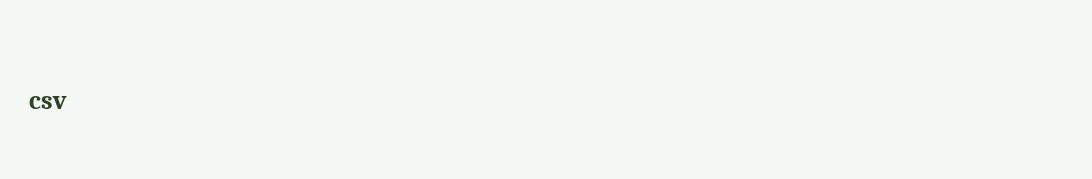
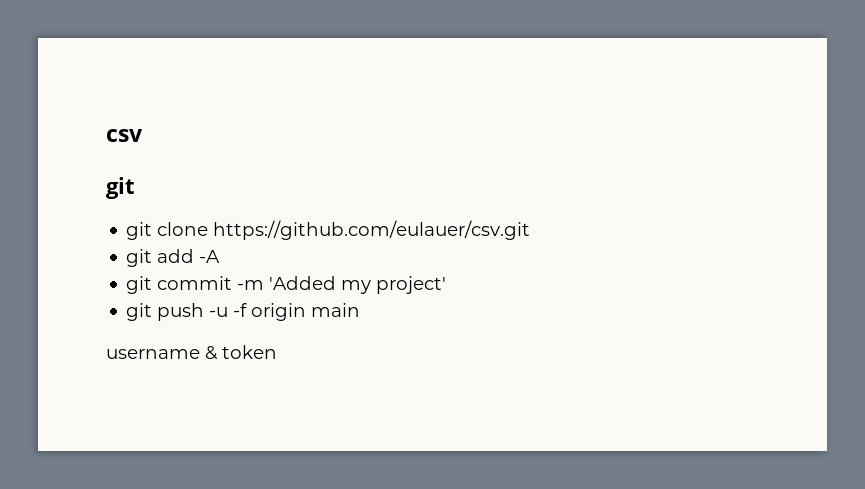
(67, 102) none -> [106,177,135,199] [126,220,531,240] [126,249,221,267] [126,276,447,294] [126,303,361,321] [106,345,277,360] // git // git clone https://github.com/eulauer/csv.git // git add -A // git commit -m 'Added my project' // git push -u -f origin main // username & token

